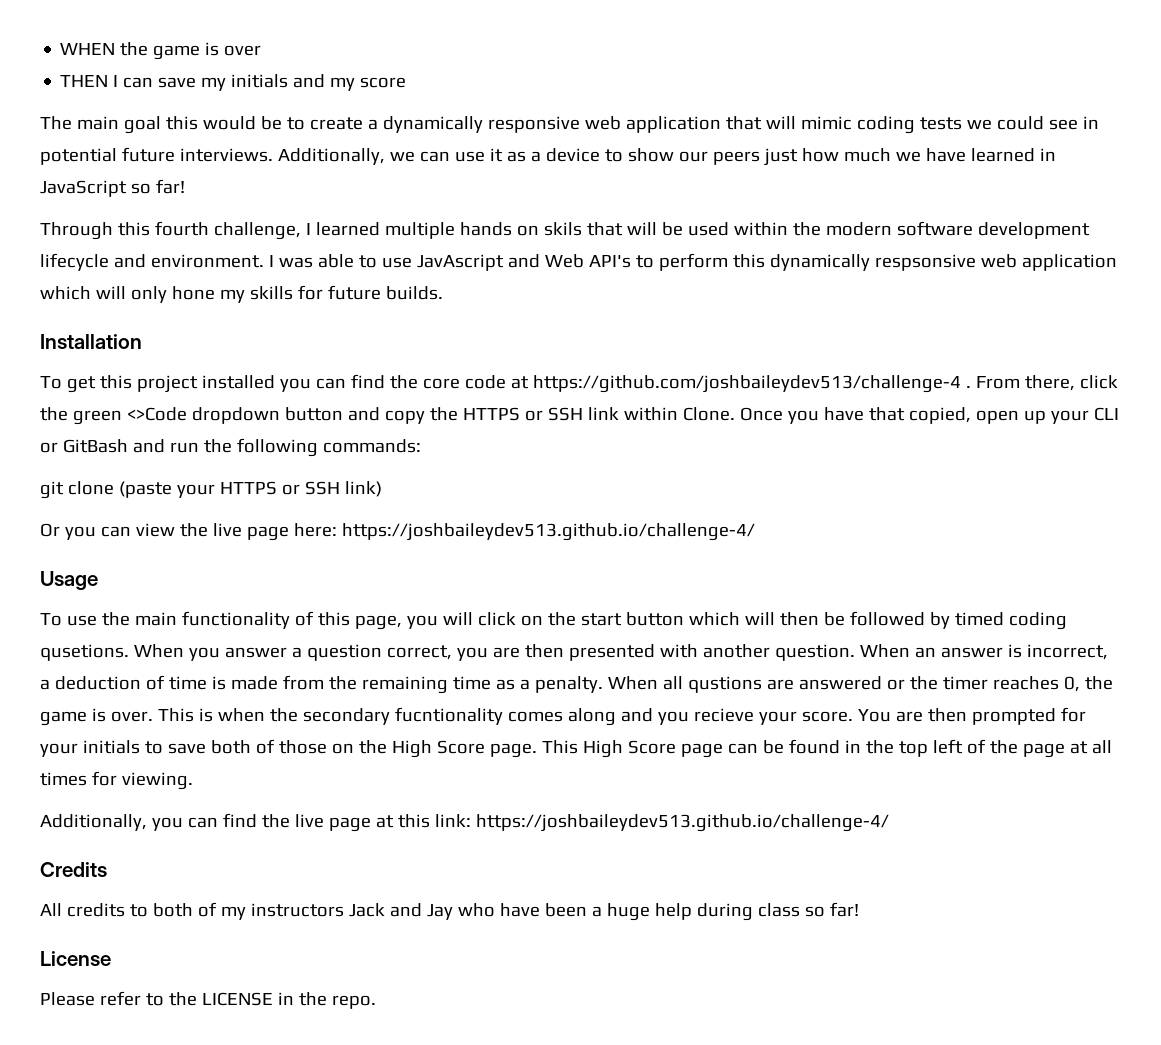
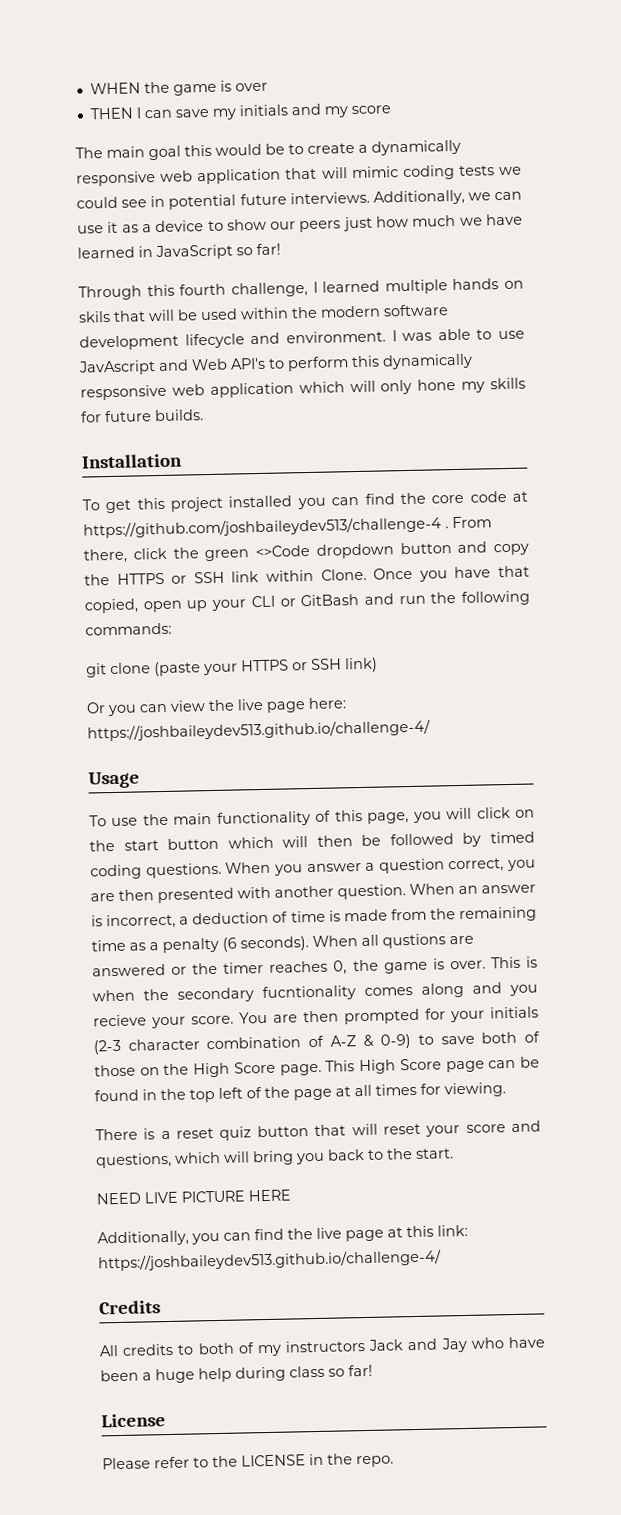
[40,644,129,661] qusetions. -> [145,862,222,879] questions.
[534,676,603,693] penalty. -> [162,936,309,954] penalty (6 seconds).
(140, 747) none -> [93,1034,412,1055] (2-3 character combination of A-Z & 0-9)
(193, 781) none -> [95,1120,541,1141] [95,1148,454,1169] [96,1189,291,1205] // There is a reset quiz button that will reset your score and questions, which will bring you back to the start. // NEED LIVE PICTURE HERE

